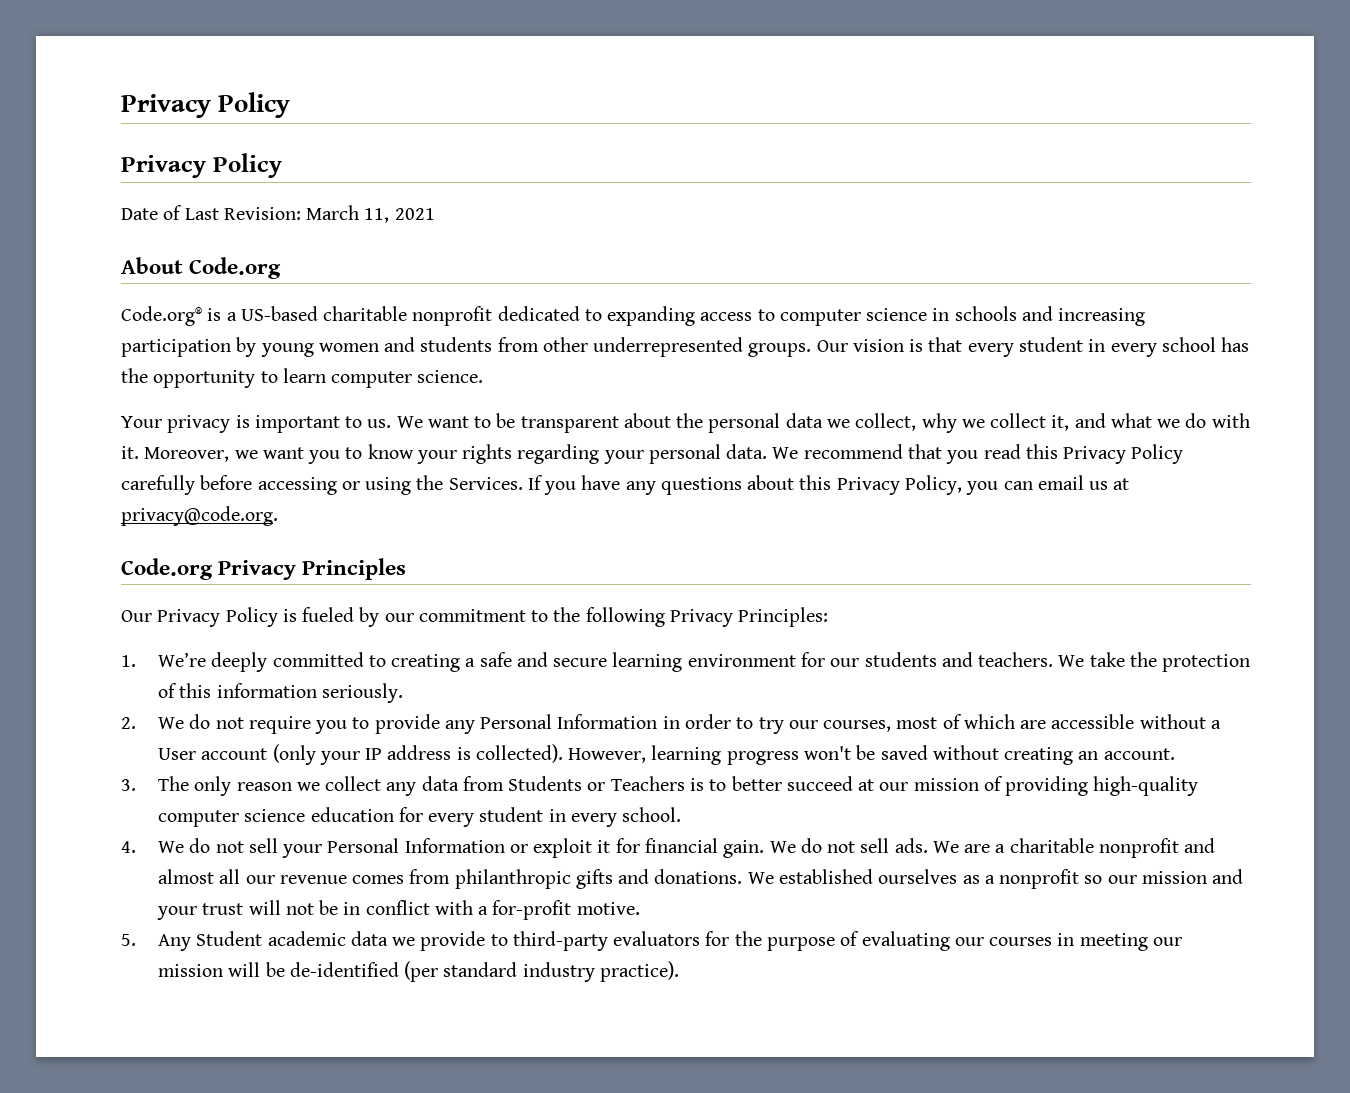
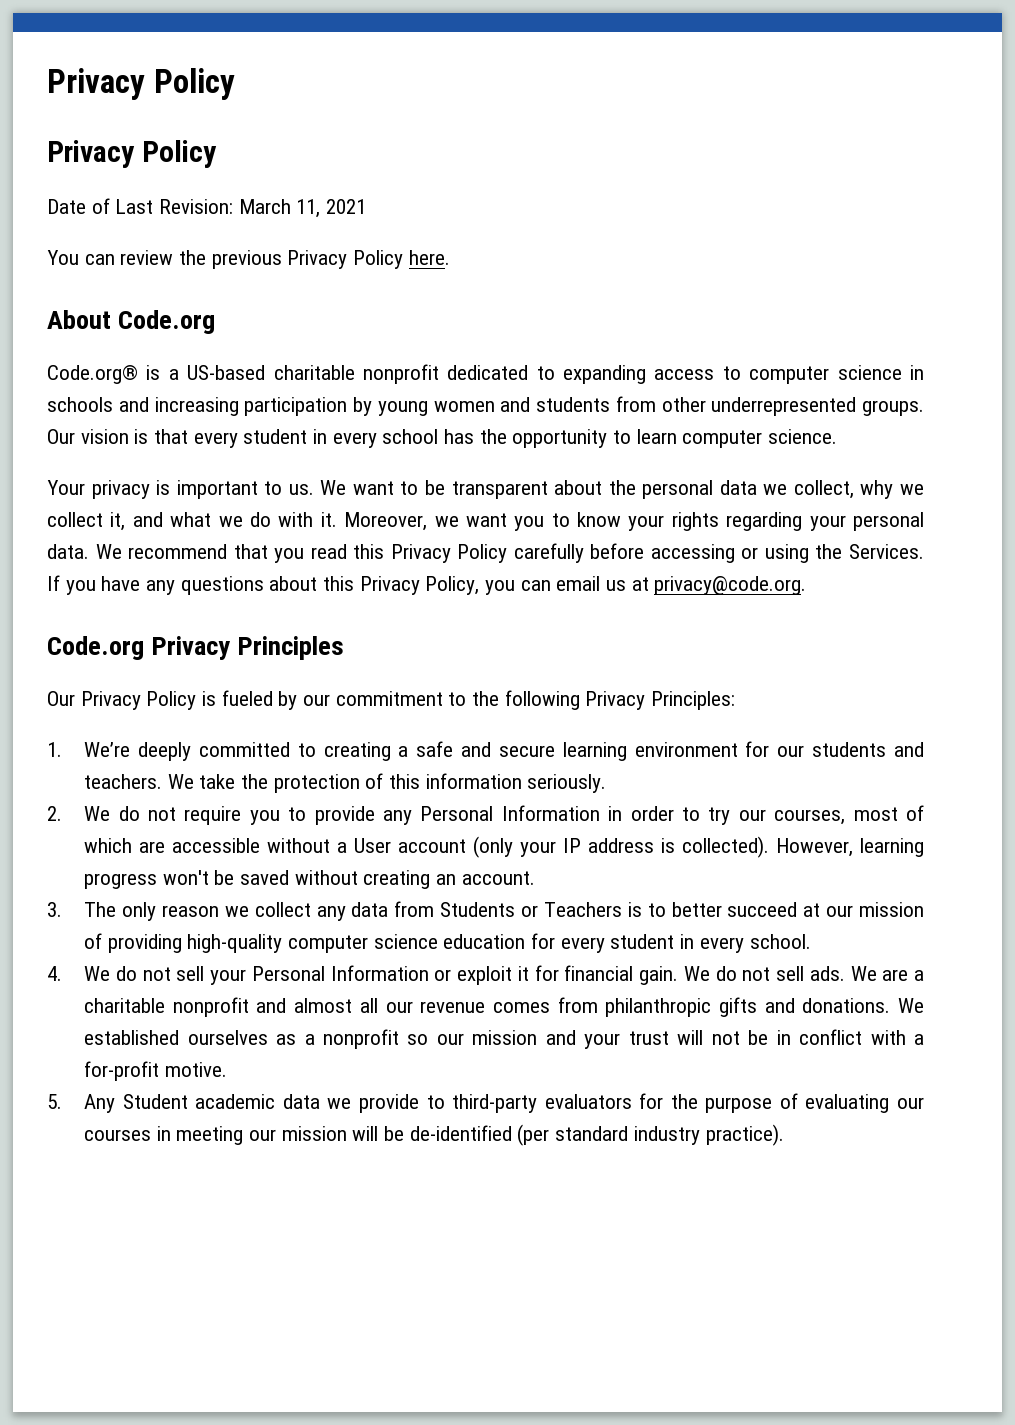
(435, 214) none -> [47,250,450,269] // You can review the previous Privacy Policy here.

